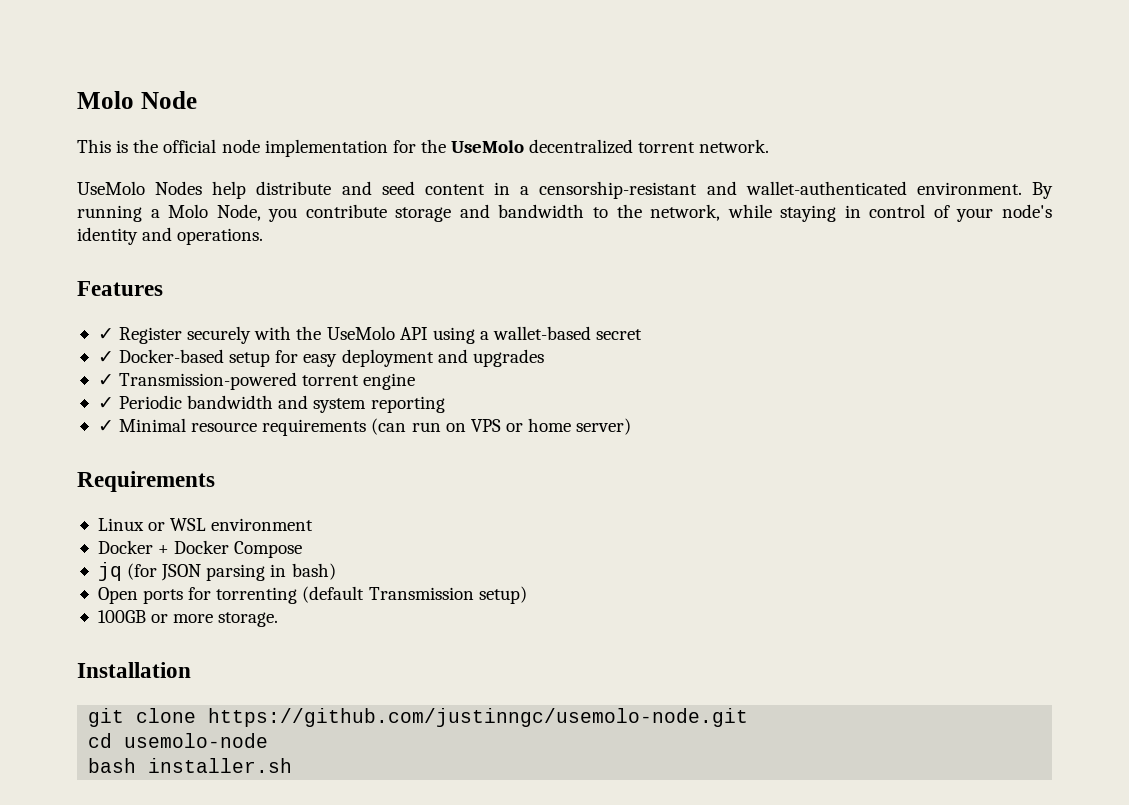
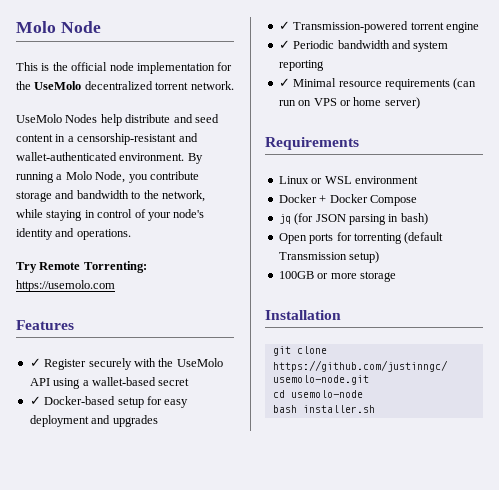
(264, 236) none -> [16,261,147,273] [16,280,115,292] // Try Remote Torrenting: https://usemolo.com
[218,612,279,627] storage. -> [359,271,396,282] storage

